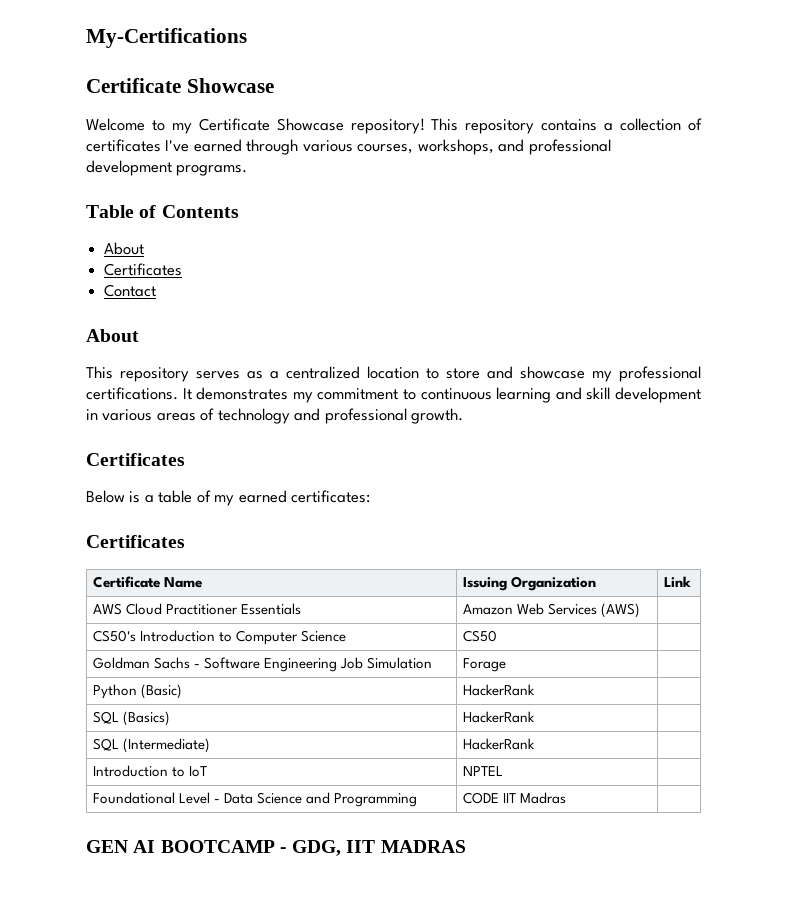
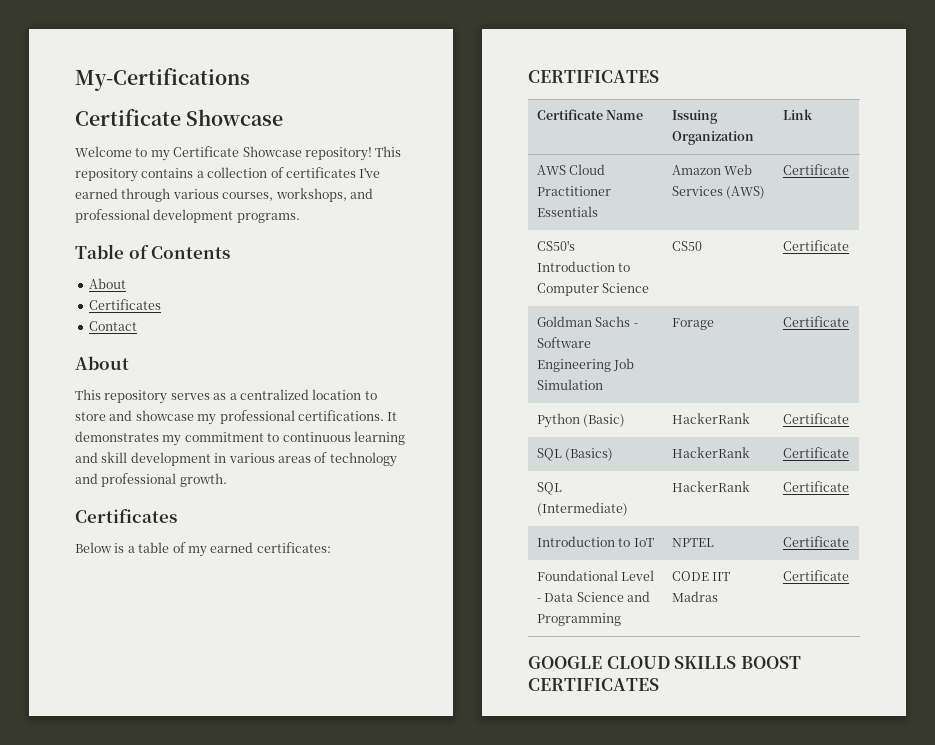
[86,535,185,548] Certificates -> [528,70,659,83] CERTIFICATES
(640, 610) none -> [782,164,849,175] Certificate
(497, 636) none -> [782,240,849,251] Certificate
(506, 665) none -> [782,316,849,327] Certificate
(535, 690) none -> [782,413,849,424] Certificate
(535, 717) none -> [782,447,849,458] Certificate
(535, 744) none -> [782,481,849,492] Certificate
(503, 771) none -> [782,536,849,547] Certificate
[86,840,466,856] // GEN AI BOOTCAMP - GDG, IIT MADRAS -> [782,570,849,581] [528,656,801,669] [528,678,659,691] Certificate // GOOGLE CLOUD SKILLS BOOST CERTIFICATES

